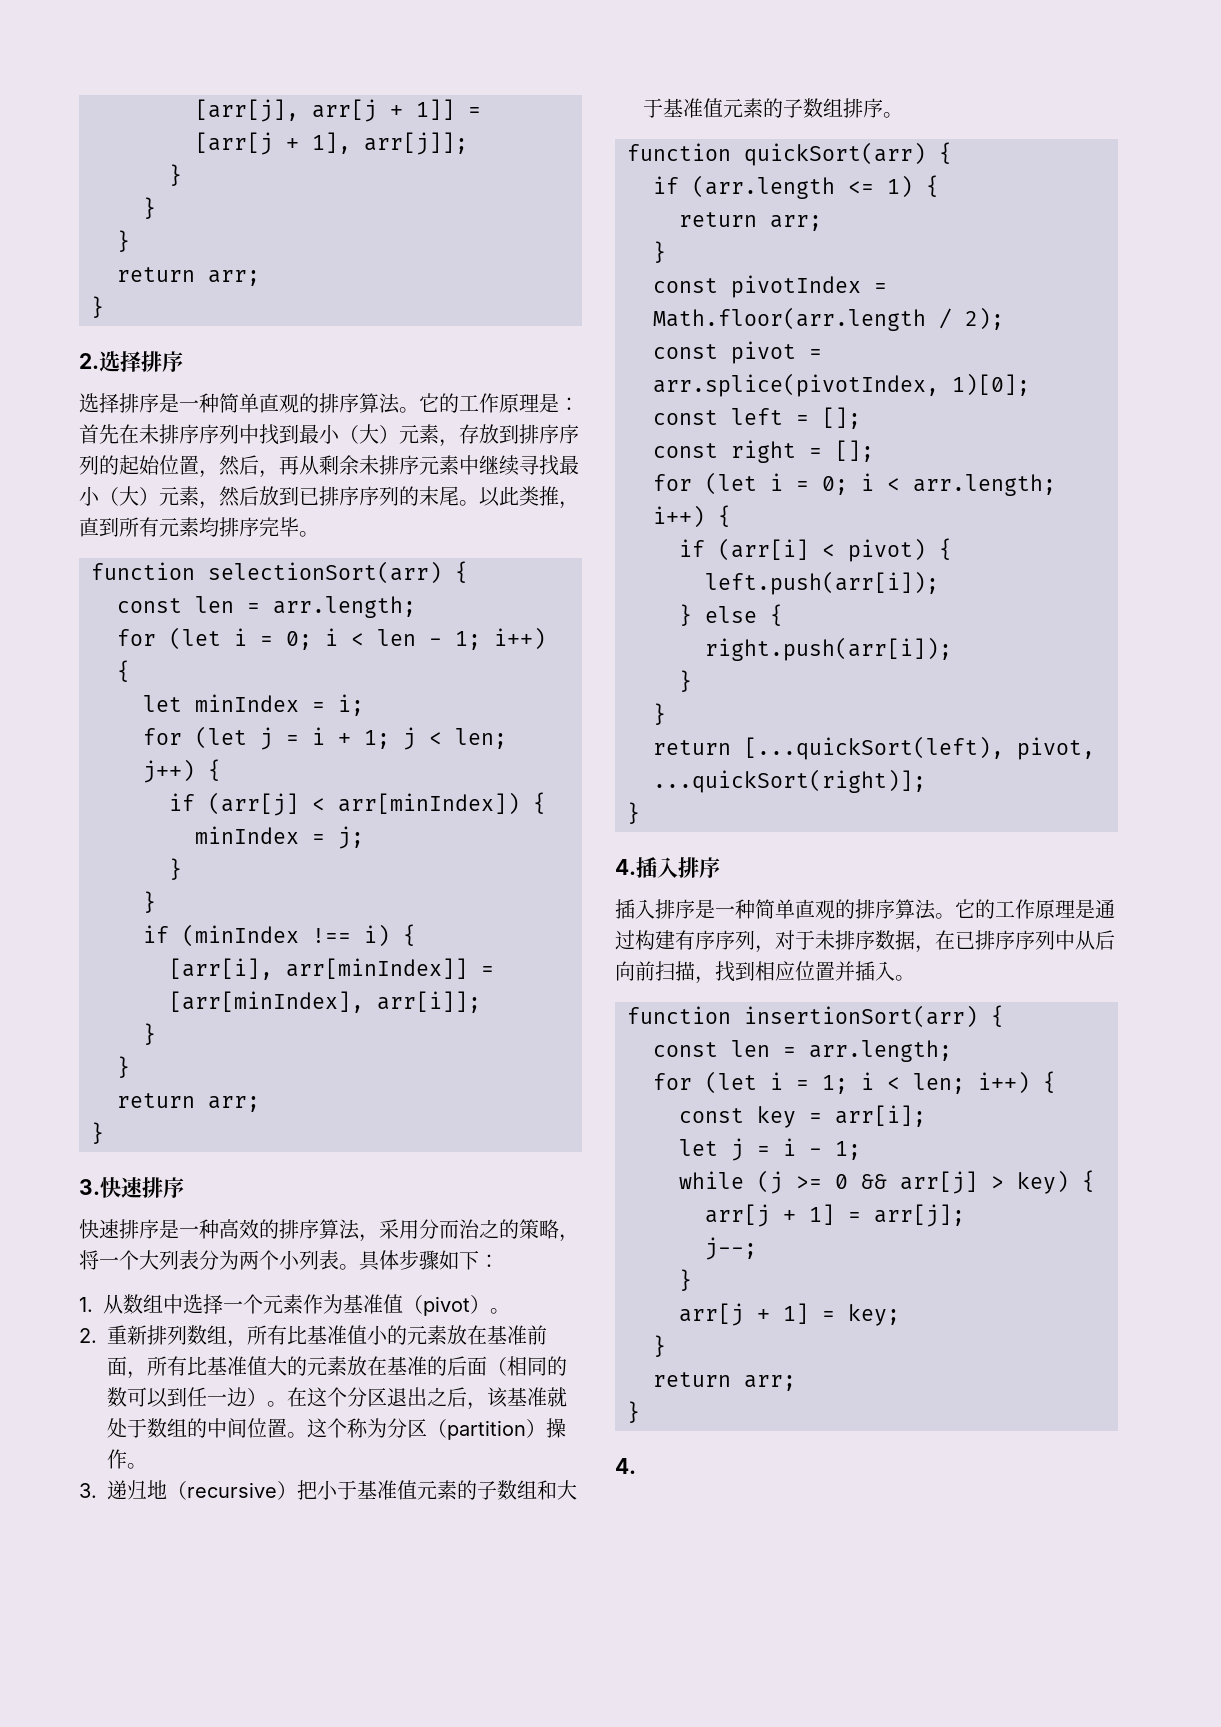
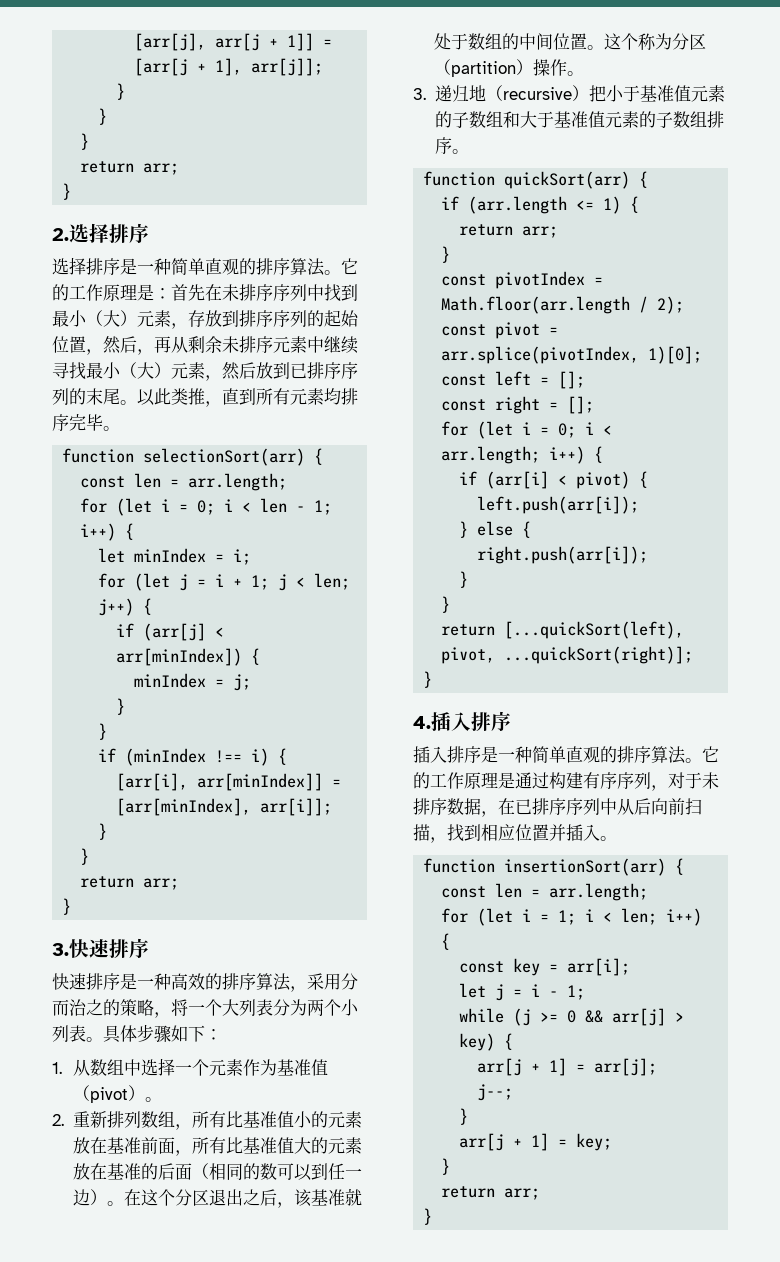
[615,1458,636,1474] // 4. -> (433, 1216) none

